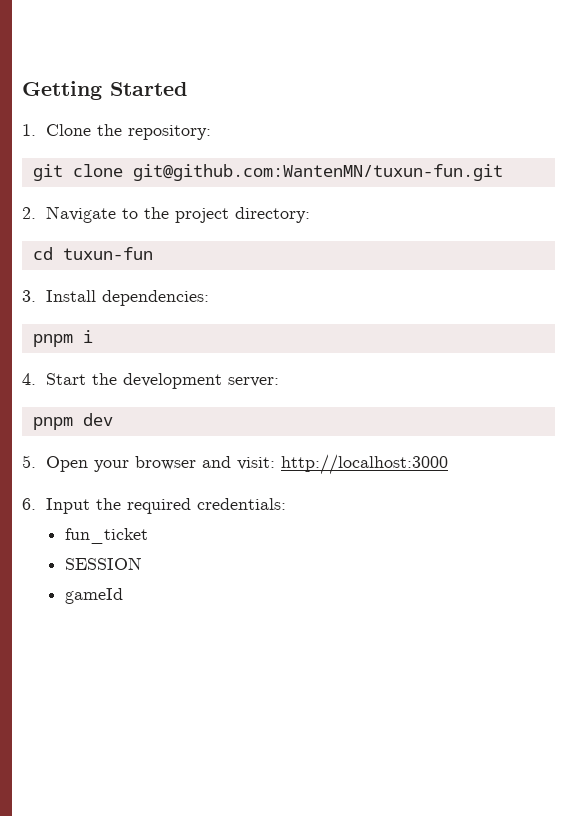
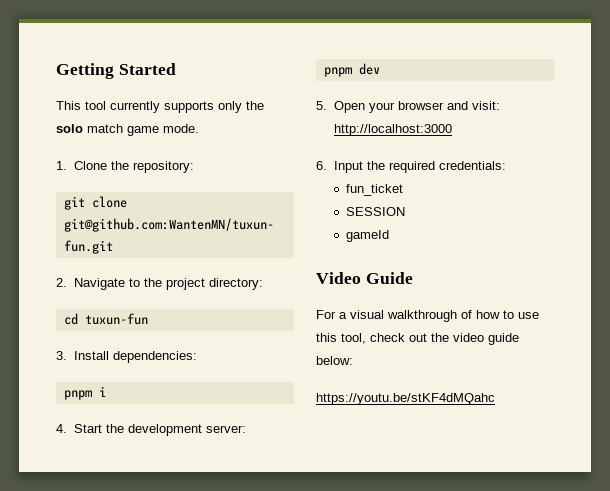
(187, 89) none -> [56,101,264,113] [56,124,199,136] // This tool currently supports only the solo match game mode.
(123, 596) none -> [316,272,413,284] [316,310,539,322] [316,333,519,345] [316,356,353,365] [316,393,495,405] // Video Guide // For a visual walkthrough of how to use this tool, check out the video guide below: // https://youtu.be/stKF4dMQahc

